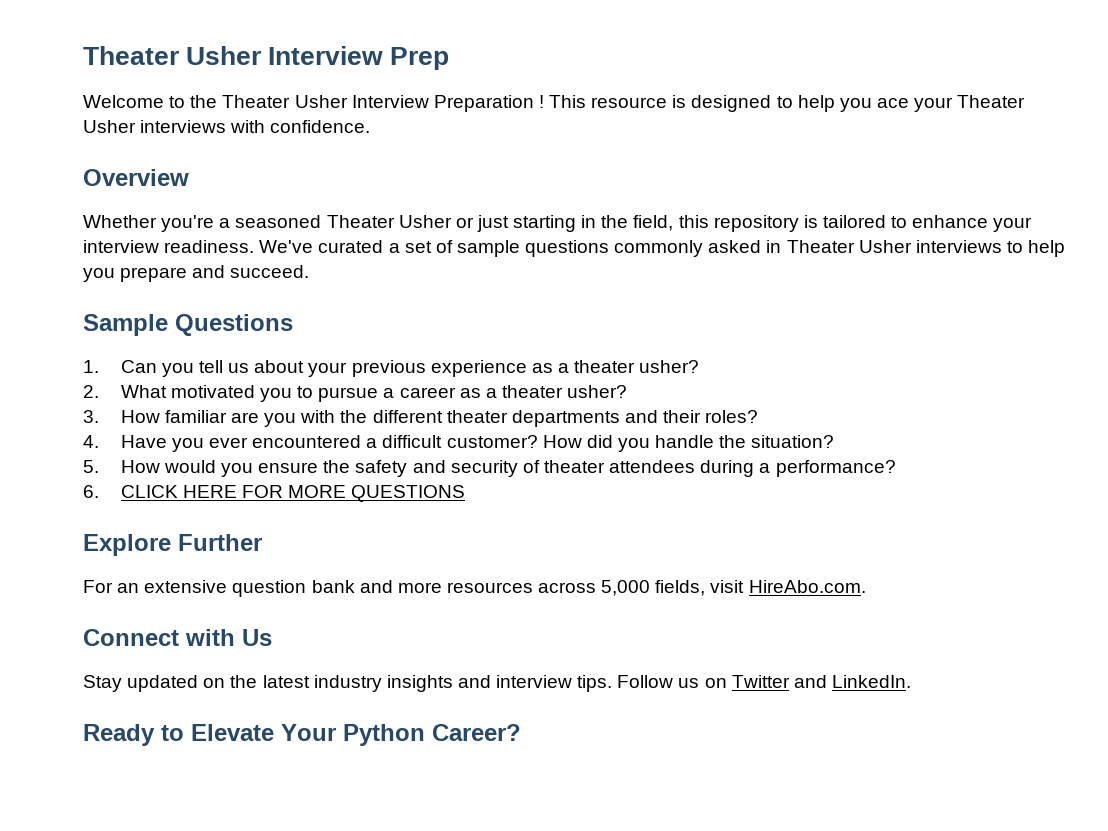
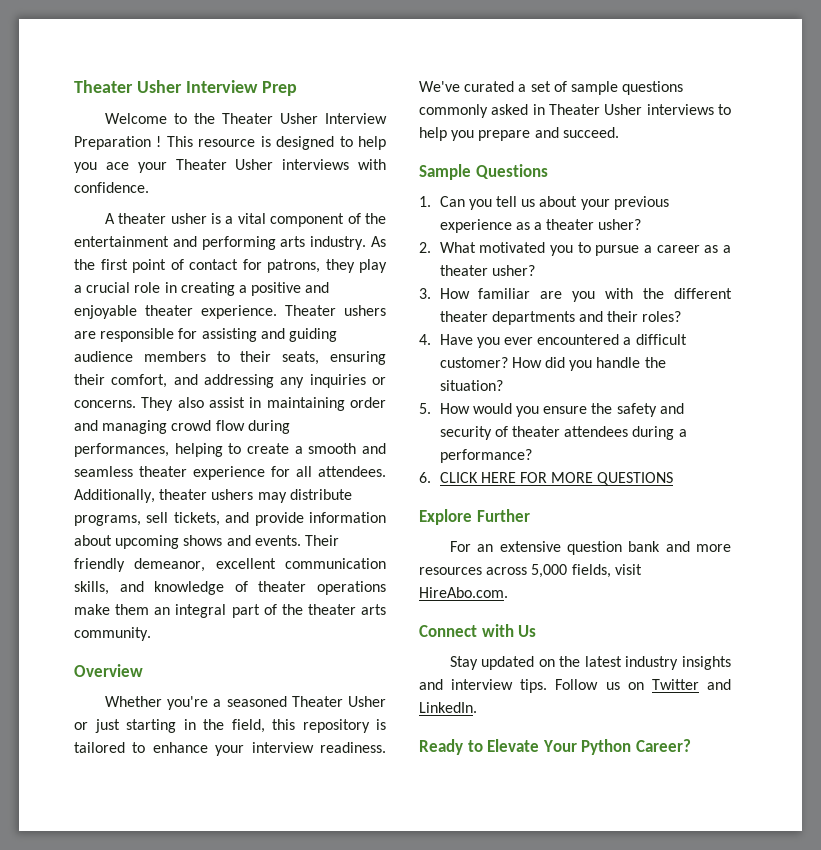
(371, 126) none -> [104,213,386,227] [74,236,387,250] [74,259,387,273] [74,282,330,296] [74,305,386,319] [74,328,337,342] [74,351,387,365] [74,374,386,388] [74,397,386,411] [74,420,290,434] [74,443,386,457] [74,466,386,480] [74,489,352,503] [74,512,386,526] [74,535,339,549] [74,558,386,572] [74,581,386,595] [74,604,386,618] [74,627,151,641] // A theater usher is a vital component of the entertainment and performing arts industry. As the first point of contact for patrons, they play a crucial role in creating a positive and enjoyable theater experience. Theater ushers are responsible for assisting and guiding audience members to their seats, ensuring their comfort, and addressing any inquiries or concerns. They also assist in maintaining order and managing crowd flow during performances, helping to create a smooth and seamless theater experience for all attendees. Additionally, theater ushers may distribute programs, sell tickets, and provide information about upcoming shows and events. Their friendly demeanor, excellent communication skills, and knowledge of theater operations make them an integral part of the theater arts community.

